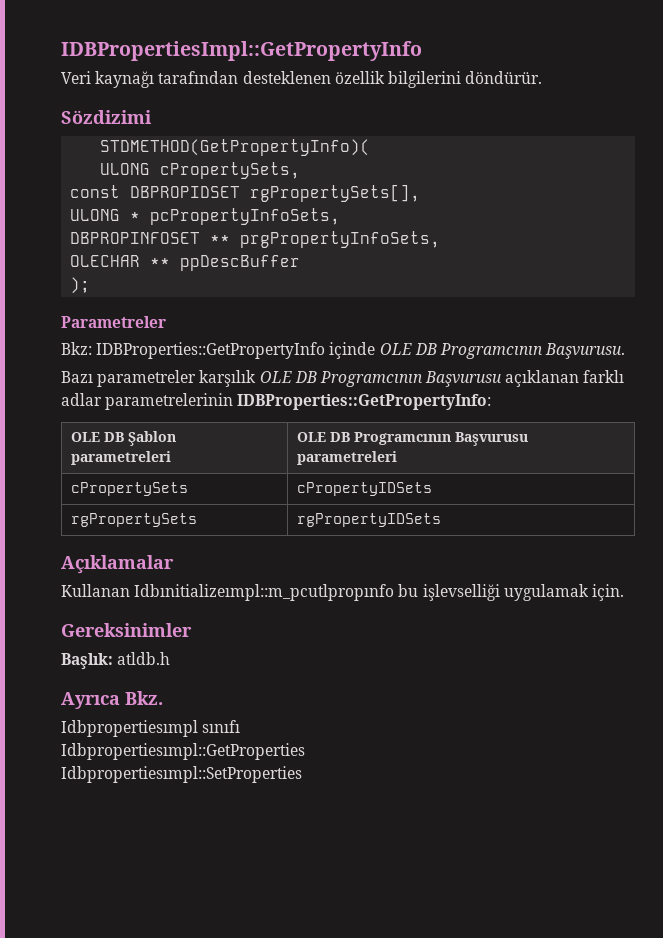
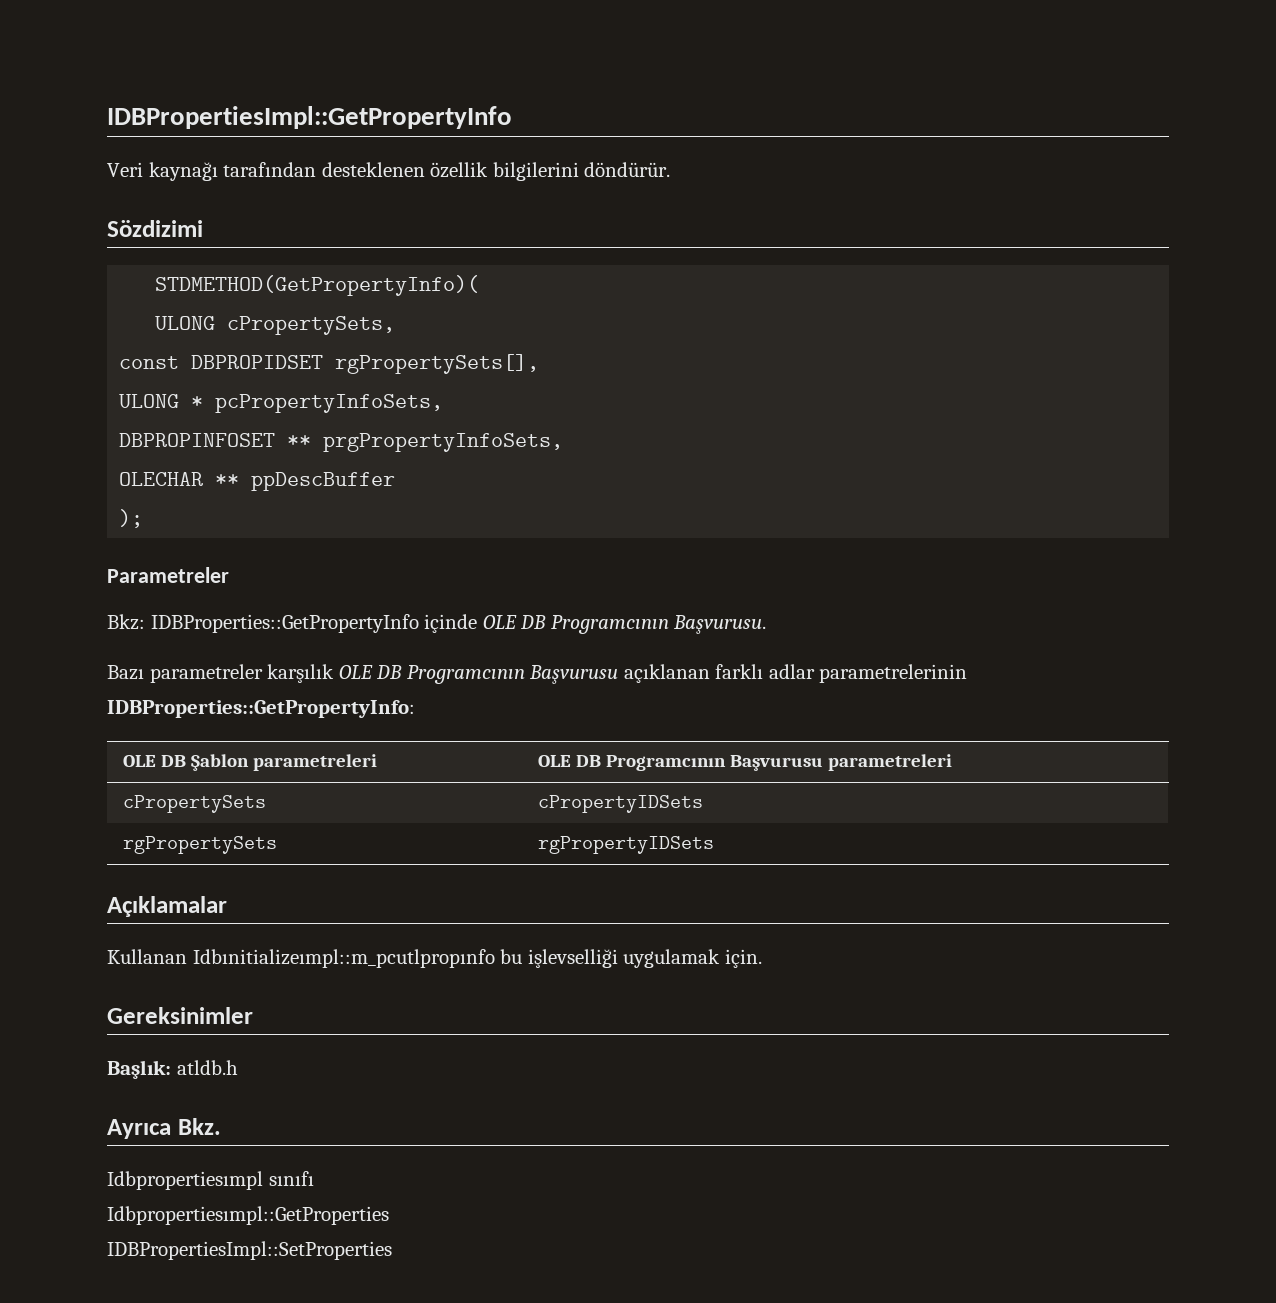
[61,766,302,783] Idbpropertiesımpl::SetProperties -> [107,1241,392,1260] IDBPropertiesImpl::SetProperties

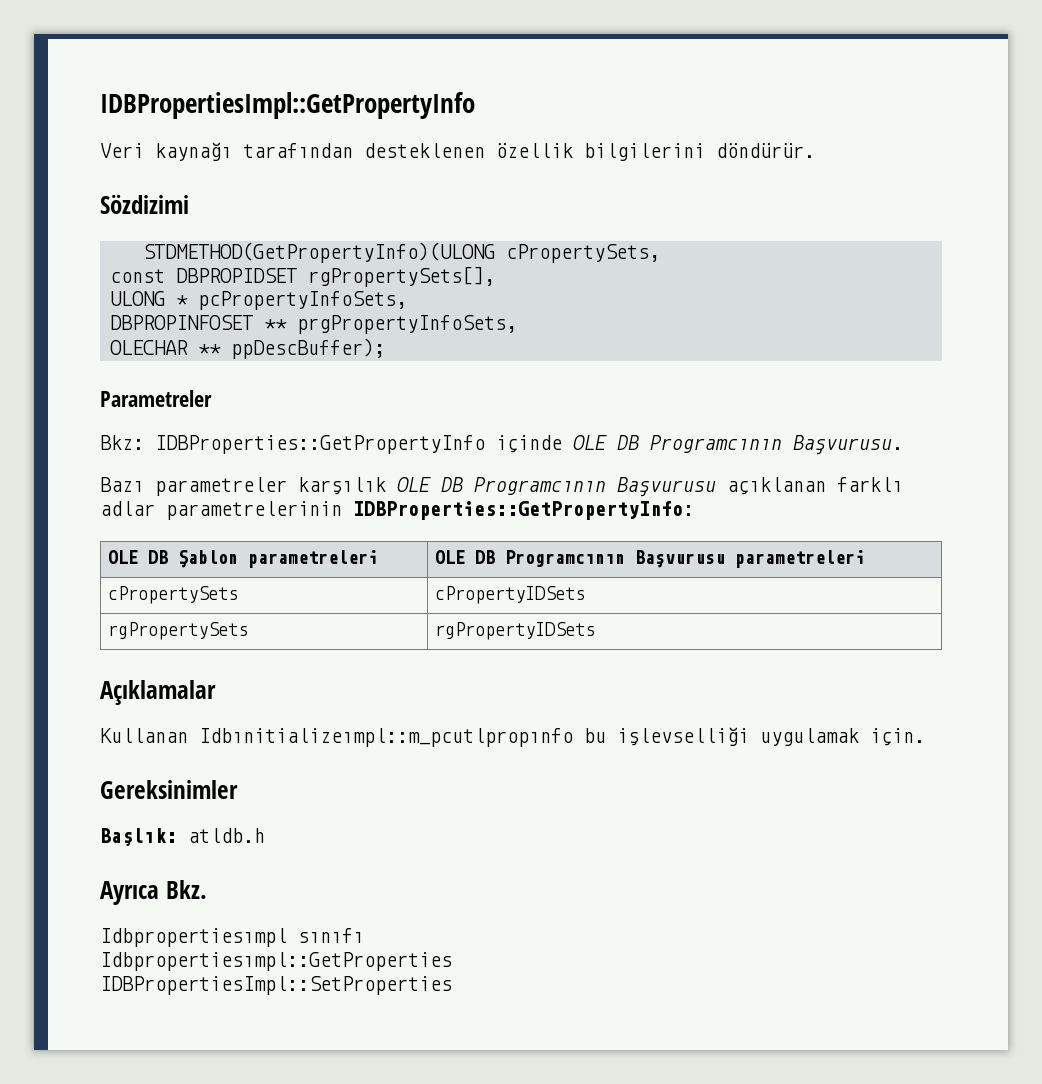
[155,275,480,296] [155,316,216,330] STDMETHOD(GetPropertyInfo)( // ULONG -> [142,242,495,263] STDMETHOD(GetPropertyInfo)(ULONG
[251,472,396,491] [119,509,144,528] ppDescBuffer // ); -> [230,338,385,359] ppDescBuffer);

